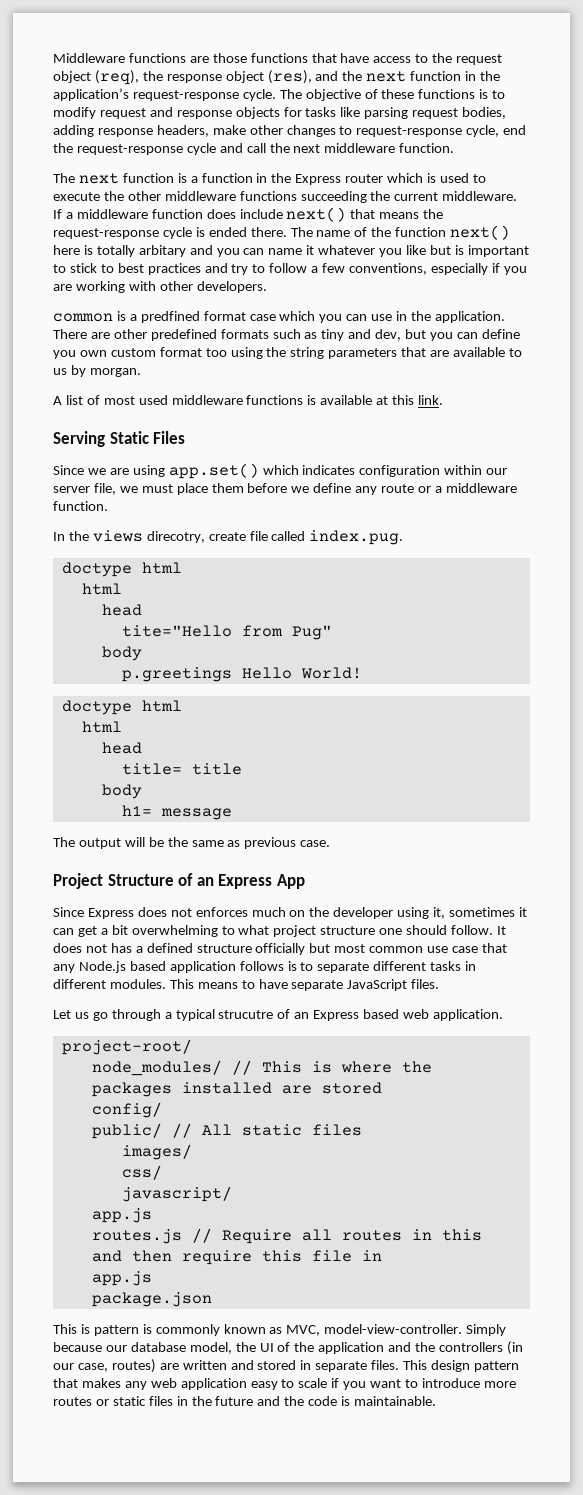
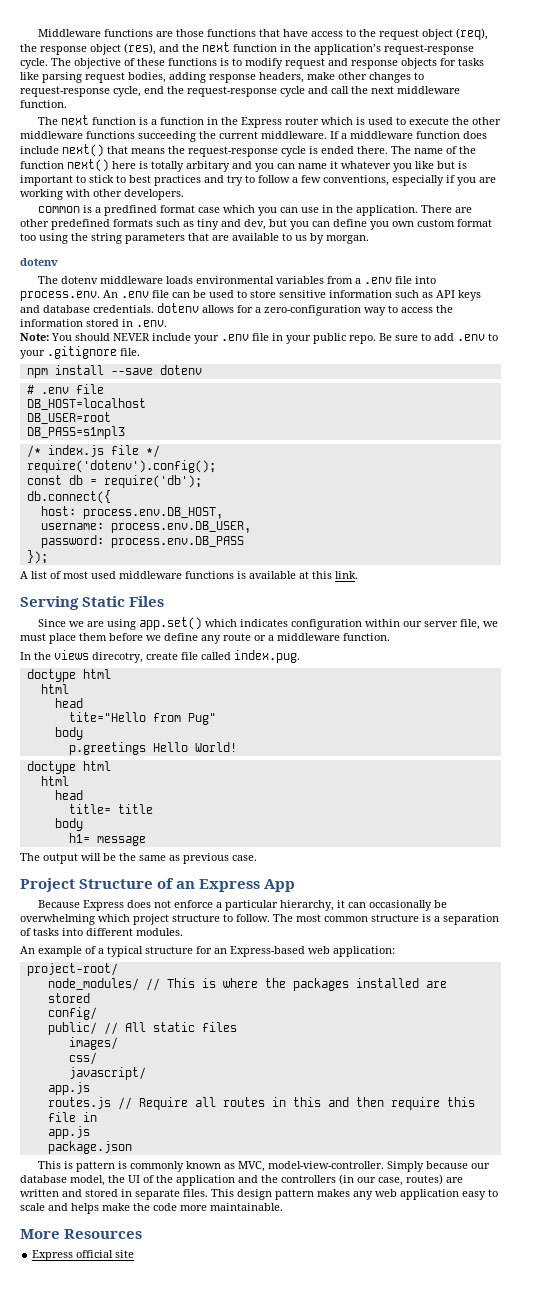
(141, 372) none -> [20,258,58,266] [38,276,437,284] [20,290,481,301] [20,303,453,316] [20,319,167,327] [20,333,498,344] [20,346,140,359] [26,365,202,378] [26,384,104,394] [26,398,146,410] [26,412,111,424] [26,426,125,439] [26,445,160,458] [26,460,216,473] [26,475,202,488] [26,490,111,504] [40,506,223,519] [40,521,251,533] [40,535,244,548] [26,550,48,564] // dotenv // The dotenv middleware loads environmental variables from a .env file into process.env. An .env file can be used to store sensitive information such as API keys and database credentials. dotenv allows for a zero-configuration way to access the information stored in .env. // Note: You should NEVER include your .env file in your public repo. Be sure to add .env to your .gitignore file. // npm install --save dotenv // # .env file // DB_HOST=localhost // DB_USER=root // DB_PASS=s1mpl3 // /* index.js file */ // require('dotenv').config(); // const db = require('db'); // db.connect({ // host: process.env.DB_HOST, // username: process.env.DB_USER, // password: process.env.DB_PASS // });
[53,907,84,917] Since -> [38,900,81,908] Because
[195,907,527,919] [53,925,506,937] [53,943,507,955] [53,961,477,973] [53,979,440,991] [53,1009,503,1021] enforces much on the developer using it, sometimes it can get a bit overwhelming to what project structure one should follow. It does not has a defined structure officially but most common use case that any Node.js based application follows is to separate different tasks in different modules. This means to have separate JavaScript files. // Let us go through a typical strucutre of an Express based web application. -> [174,900,448,911] [20,914,499,925] [20,928,183,936] [20,946,395,957] enforce a particular hierarchy, it can occasionally be overwhelming which project structure to follow. The most common structure is a separation of tasks into different modules. // An example of a typical structure for an Express-based web application:
[53,1378,78,1388] that -> (314, 1194) none
[331,1378,516,1390] [53,1396,281,1406] if you want to introduce more routes or static files in the future and -> [48,1203,130,1214] and helps make
[341,1396,351,1406] is -> [180,1205,207,1211] more
(437, 1401) none -> [20,1229,143,1239] [32,1250,135,1261] // More Resources // Express official site

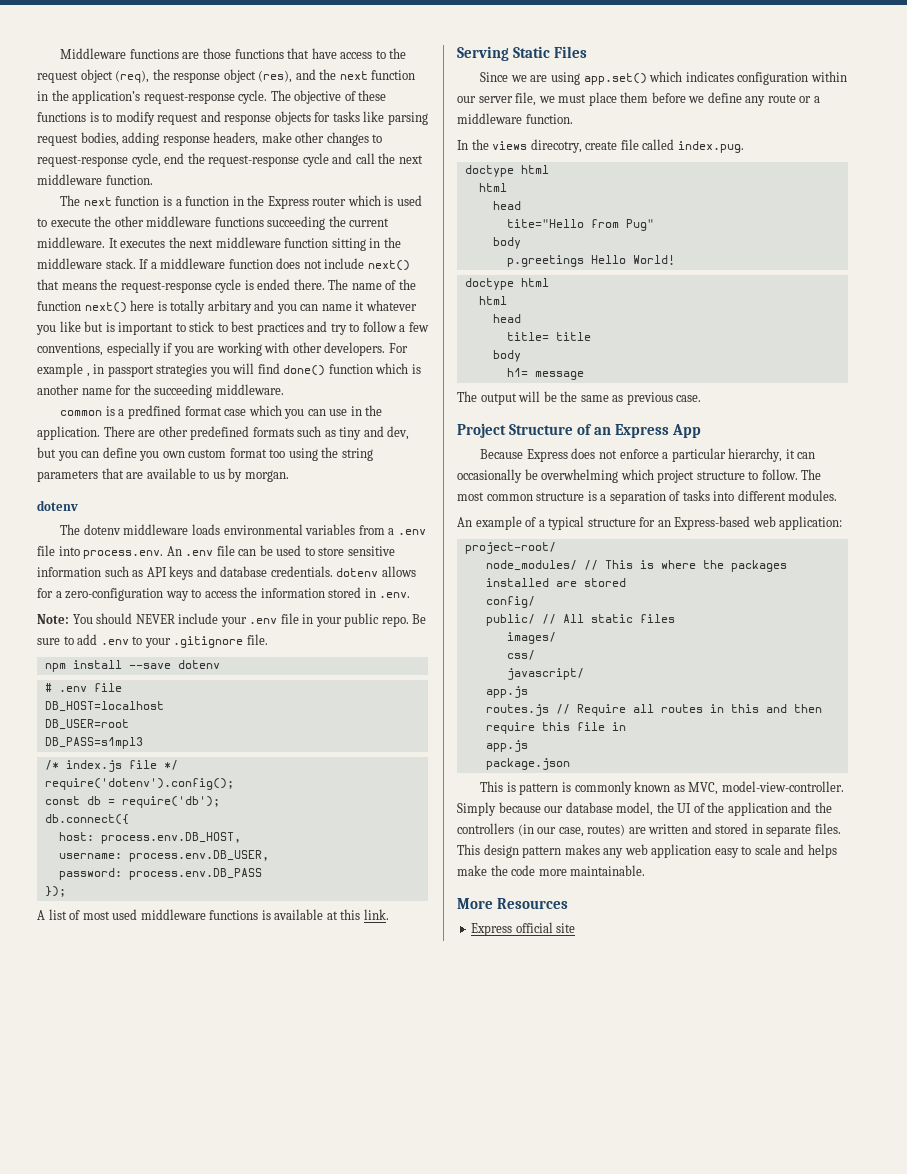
(327, 135) none -> [108,237,401,251] [37,258,136,269] It executes the next middleware function sitting in the middleware stack.
(487, 135) none -> [303,260,322,269] not
(184, 194) none -> [388,343,408,353] [37,363,421,377] [37,384,284,398] For example , in passport strategies you will find done() function which is another name for the succeeding middleware.

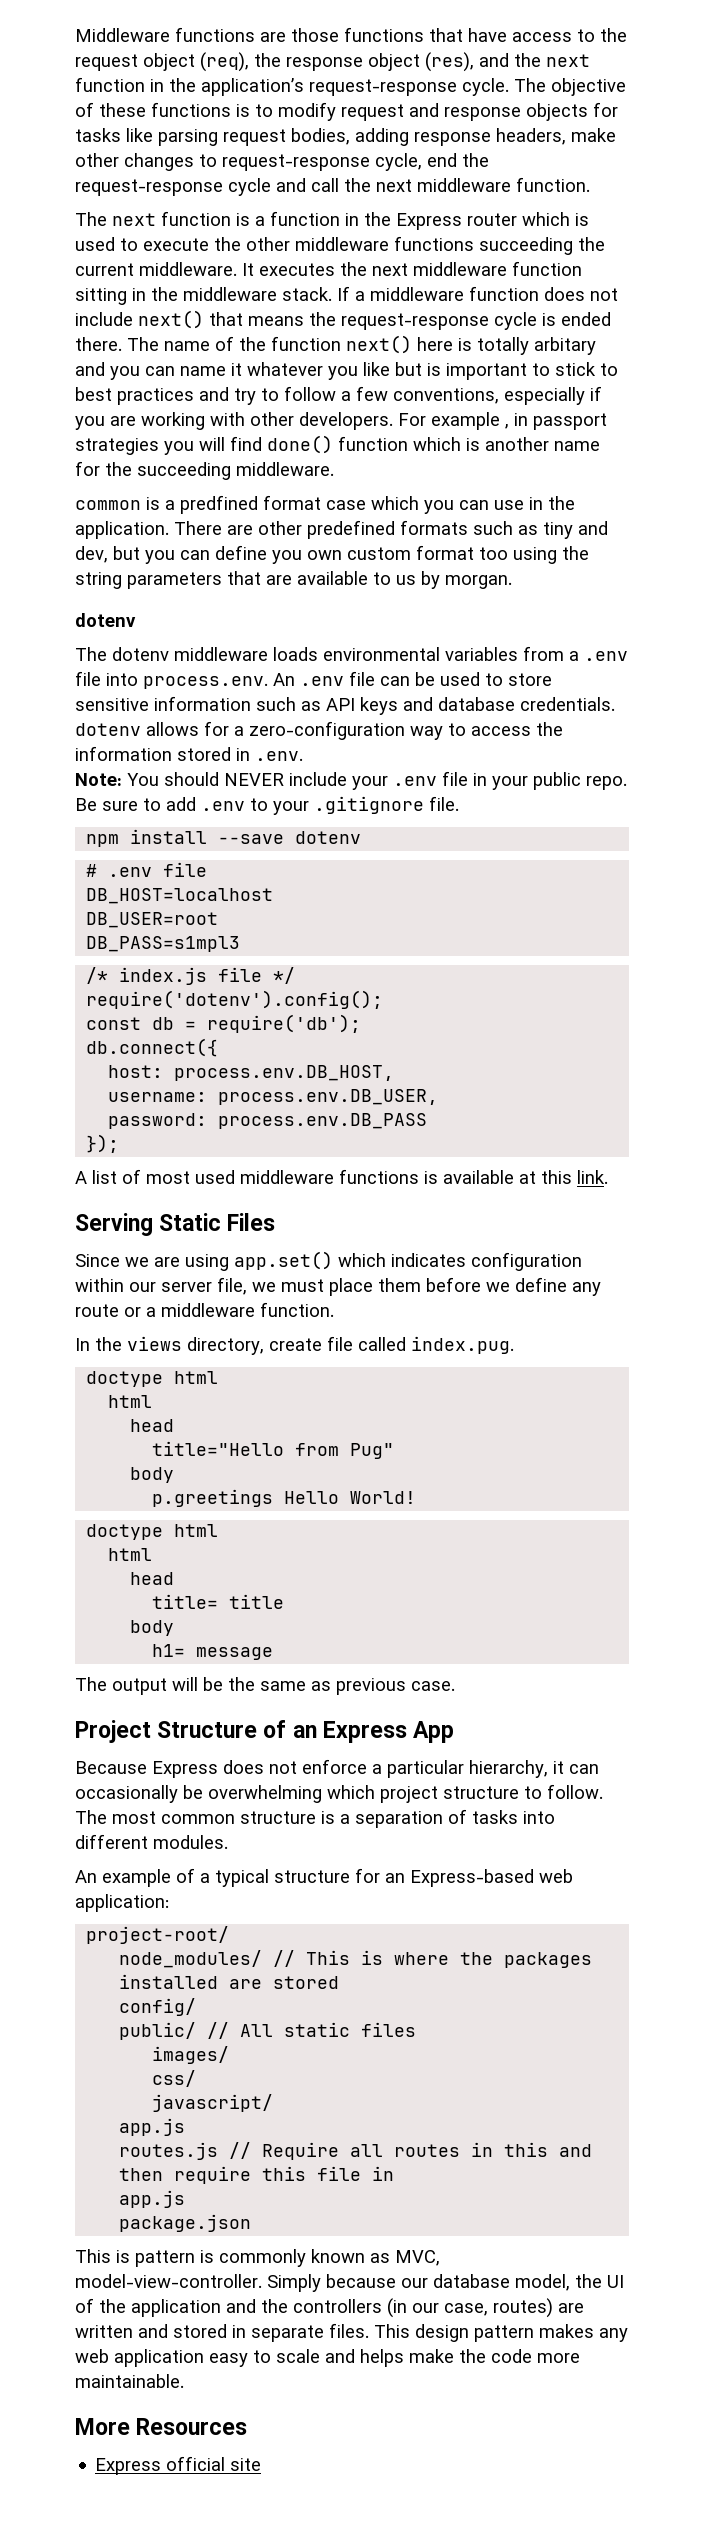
[530,139,582,153] direcotry, -> [187,1337,264,1355] directory,
[506,219,584,228] tite="Hello -> [152,1441,285,1456] title="Hello

